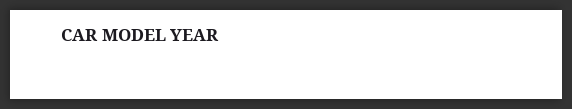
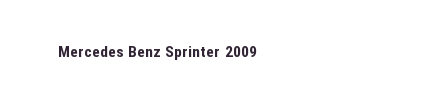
[61,29,220,41] CAR MODEL YEAR -> [58,46,257,60] Mercedes Benz Sprinter 2009

